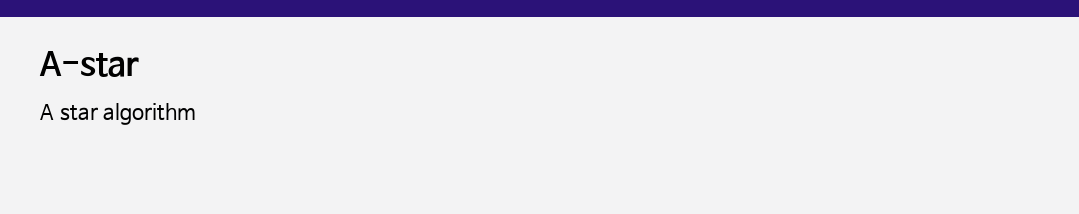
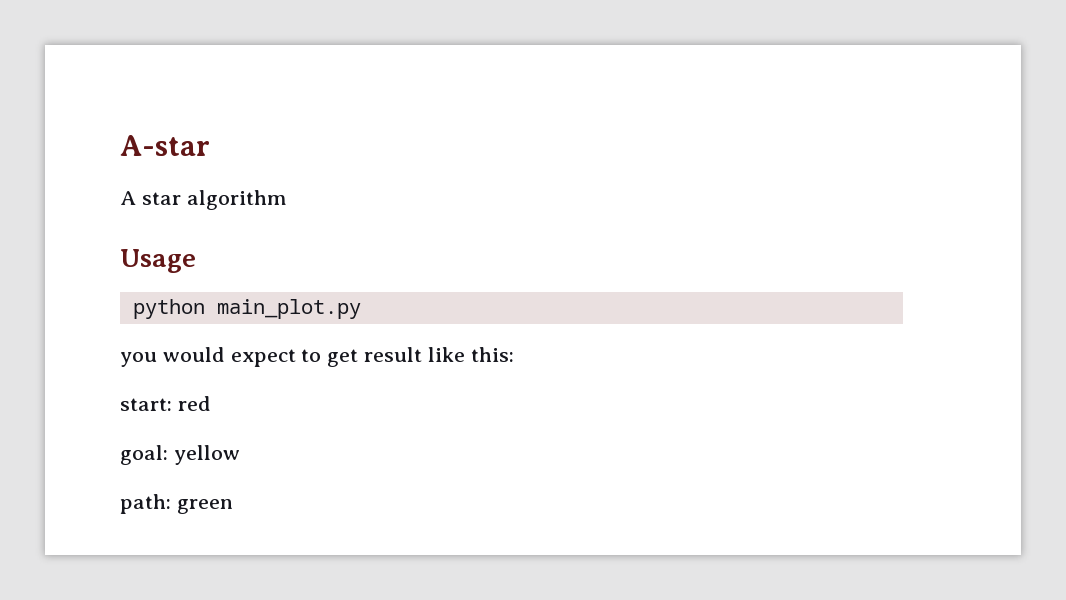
(197, 114) none -> [120,249,196,273] [132,299,361,319] [120,347,514,367] [120,396,211,411] [120,445,240,465] [120,494,233,514] // Usage // python main_plot.py // you would expect to get result like this: // start: red // goal: yellow // path: green

